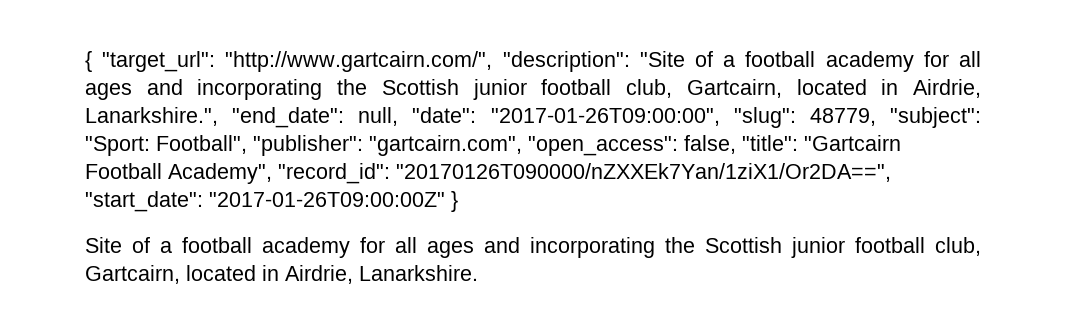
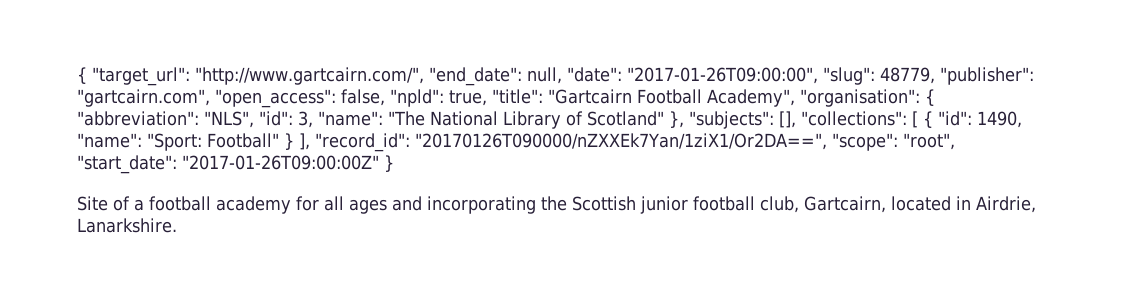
[502,51,982,72] [85,79,982,100] [85,107,218,126] "description": "Site of a football academy for all ages and incorporating the Scottish junior football club, Gartcairn, located in Airdrie, Lanarkshire.", -> (424, 76) none
[890,107,981,128] [85,135,247,156] "subject": "Sport: Football", -> (935, 75) none
(736, 144) none -> [390,89,487,107] "npld": true,
[278,163,891,184] "record_id": "20170126T090000/nZXXEk7Yan/1ziX1/Or2DA==", -> [800,89,935,107] [77,111,1022,129] [77,133,955,152] "organisation": { "abbreviation": "NLS", "id": 3, "name": "The National Library of Scotland" }, "subjects": [], "collections": [ { "id": 1490, "name": "Sport: Football" } ], "record_id": "20170126T090000/nZXXEk7Yan/1ziX1/Or2DA==", "scope": "root",

